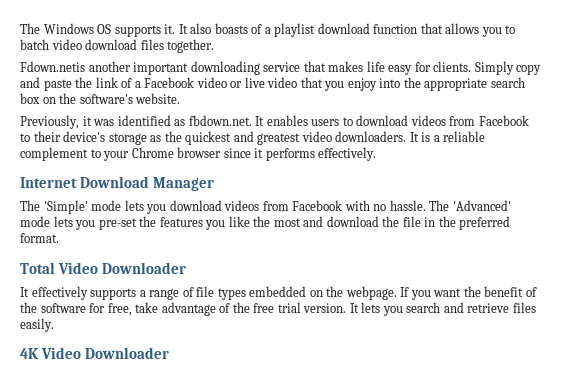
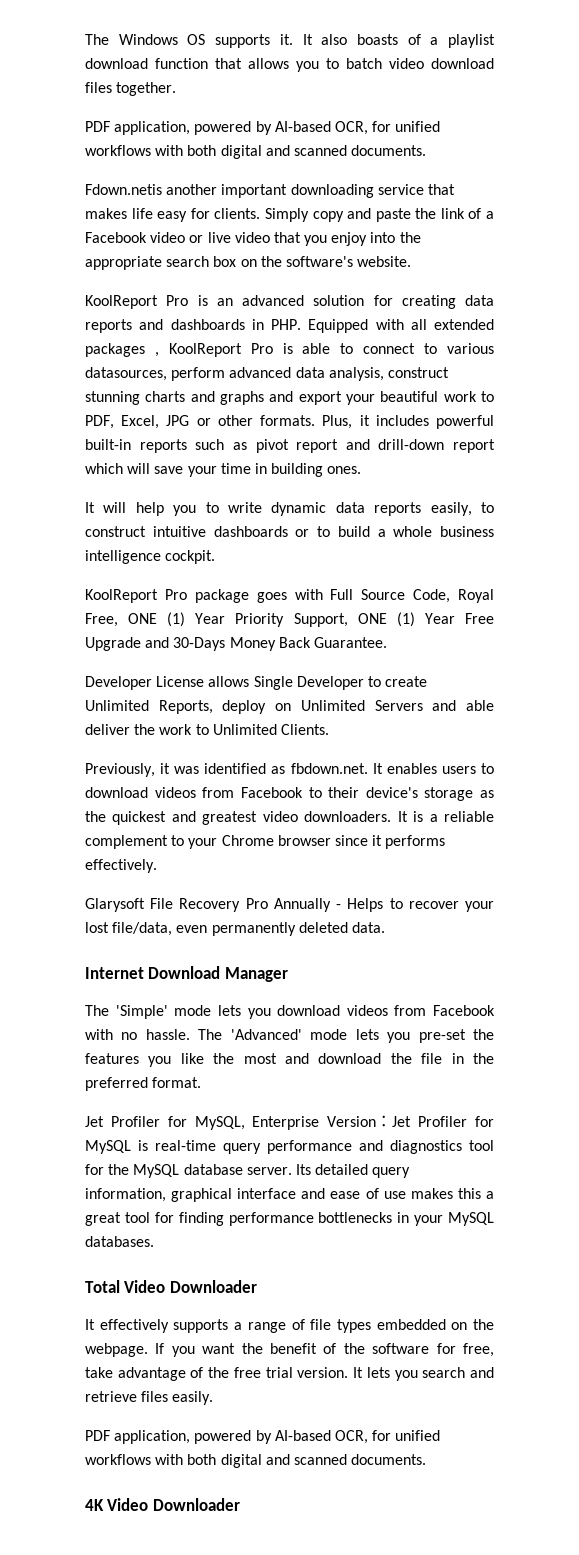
(215, 46) none -> [85,121,441,135] [85,145,427,159] // PDF application, powered by AI-based OCR, for unified workflows with both digital and scanned documents.
(181, 98) none -> [85,295,494,309] [85,319,494,333] [85,343,495,357] [85,367,449,381] [85,391,494,405] [85,415,495,429] [85,439,495,453] [85,463,362,477] [85,502,494,516] [85,526,494,537] [85,550,216,564] [85,589,494,603] [85,612,494,627] [85,637,387,651] [85,676,428,690] [85,700,495,714] [85,724,329,735] // KoolReport Pro is an advanced solution for creating data reports and dashboards in PHP. Equipped with all extended packages , KoolReport Pro is able to connect to various datasources, perform advanced data analysis, construct stunning charts and graphs and export your beautiful work to PDF, Excel, JPG or other formats. Plus, it includes powerful built-in reports such as pivot report and drill-down report which will save your time in building ones. // It will help you to write dynamic data reports easily, to construct intuitive dashboards or to build a whole business intelligence cockpit. // KoolReport Pro package goes with Full Source Code, Royal Free, ONE (1) Year Priority Support, ONE (1) Year Free Upgrade and 30-Days Money Back Guarantee. // Developer License allows Single Developer to create Unlimited Reports, deploy on Unlimited Servers and able deliver the work to Unlimited Clients.
(377, 154) none -> [85,898,494,912] [85,922,385,936] // Glarysoft File Recovery Pro Annually - Helps to recover your lost file/data, even permanently deleted data.
(59, 238) none -> [85,1115,494,1130] [85,1140,494,1154] [85,1164,411,1178] [85,1188,494,1202] [85,1212,494,1226] [85,1236,154,1247] // Jet Profiler for MySQL, Enterprise Version：Jet Profiler for MySQL is real-time query performance and diagnostics tool for the MySQL database server. Its detailed query information, graphical interface and ease of use makes this a great tool for finding performance bottlenecks in your MySQL databases.
(54, 325) none -> [85,1430,441,1444] [85,1454,427,1468] // PDF application, powered by AI-based OCR, for unified workflows with both digital and scanned documents.

